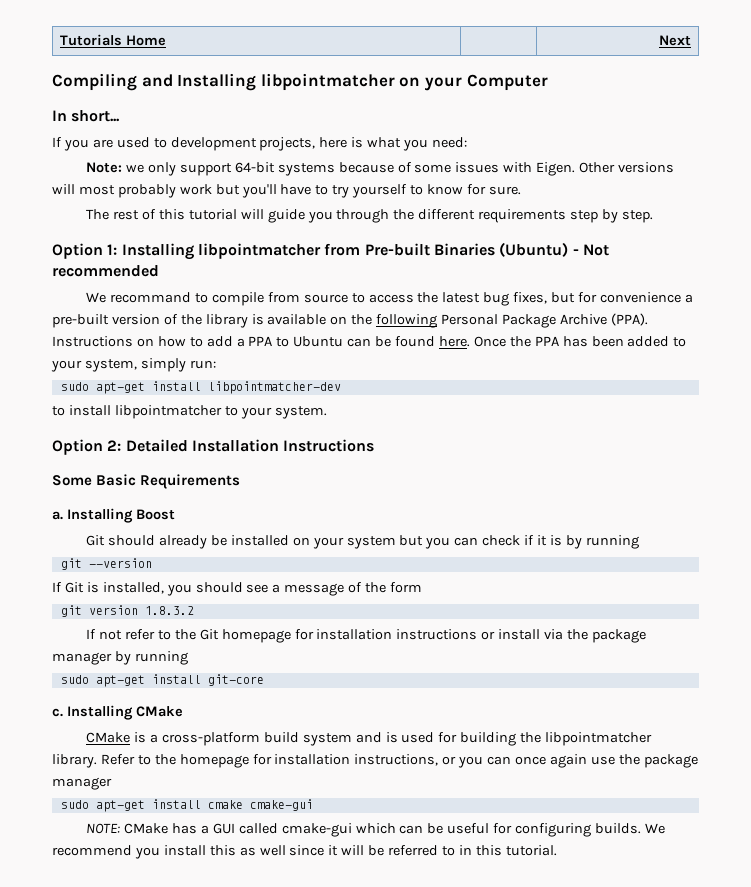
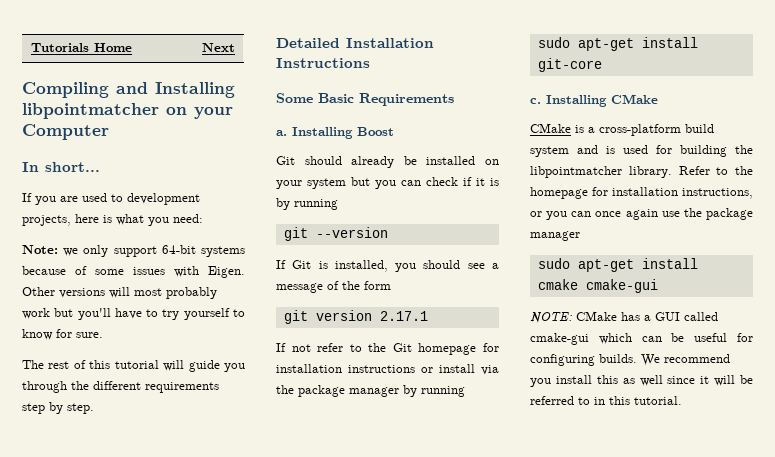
[52,242,609,260] [52,265,159,277] [86,292,693,306] [52,313,648,328] [52,336,687,347] [51,358,216,372] [60,381,341,394] [52,405,327,419] [52,439,122,455] Option 1: Installing libpointmatcher from Pre-built Binaries (Ubuntu) - Not recommended // We recommand to compile from source to access the latest bug fixes, but for convenience a pre-built version of the library is available on the following Personal Package Archive (PPA). Instructions on how to add a PPA to Ubuntu can be found here. Once the PPA has been added to your system, simply run: // sudo apt-get install libpointmatcher-dev // to install libpointmatcher to your system. // Option 2: -> (94, 408) none
[144,606,194,615] 1.8.3.2 -> [379,311,428,321] 2.17.1

